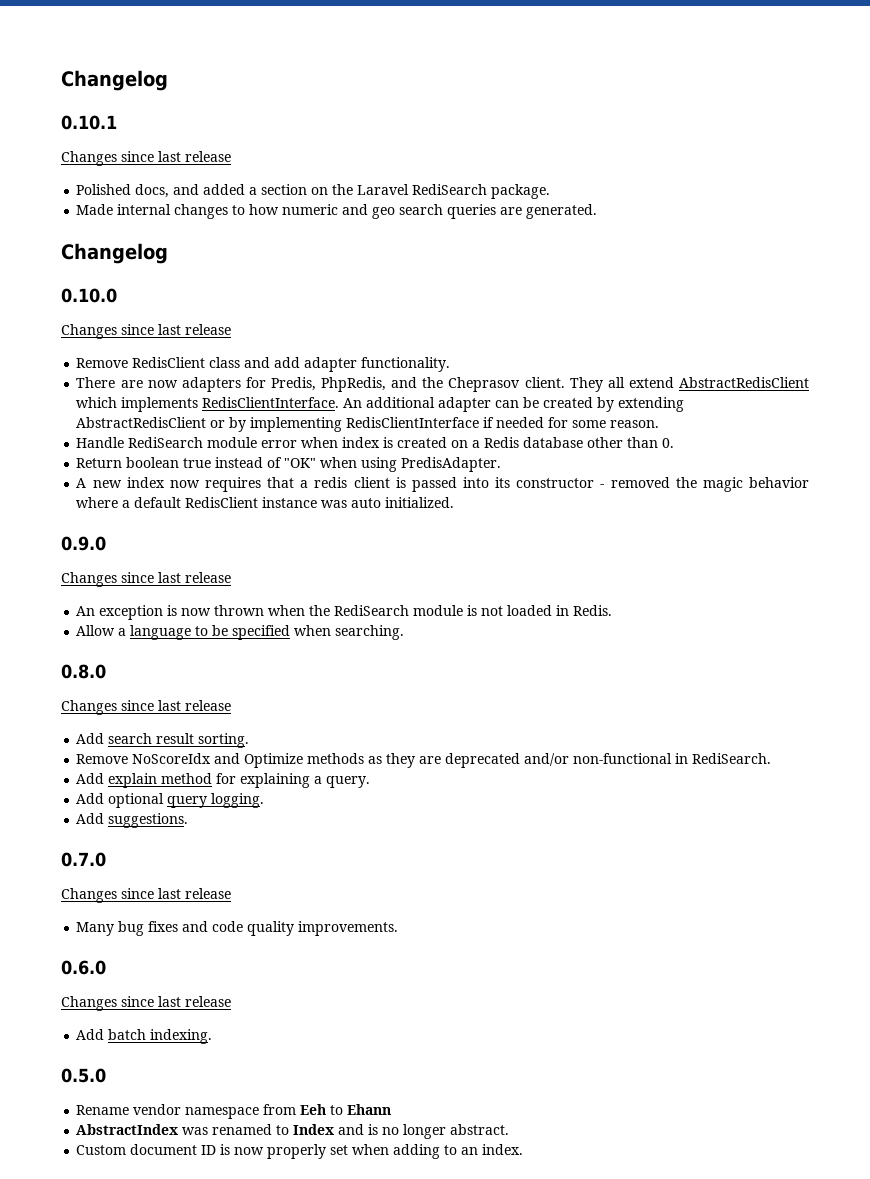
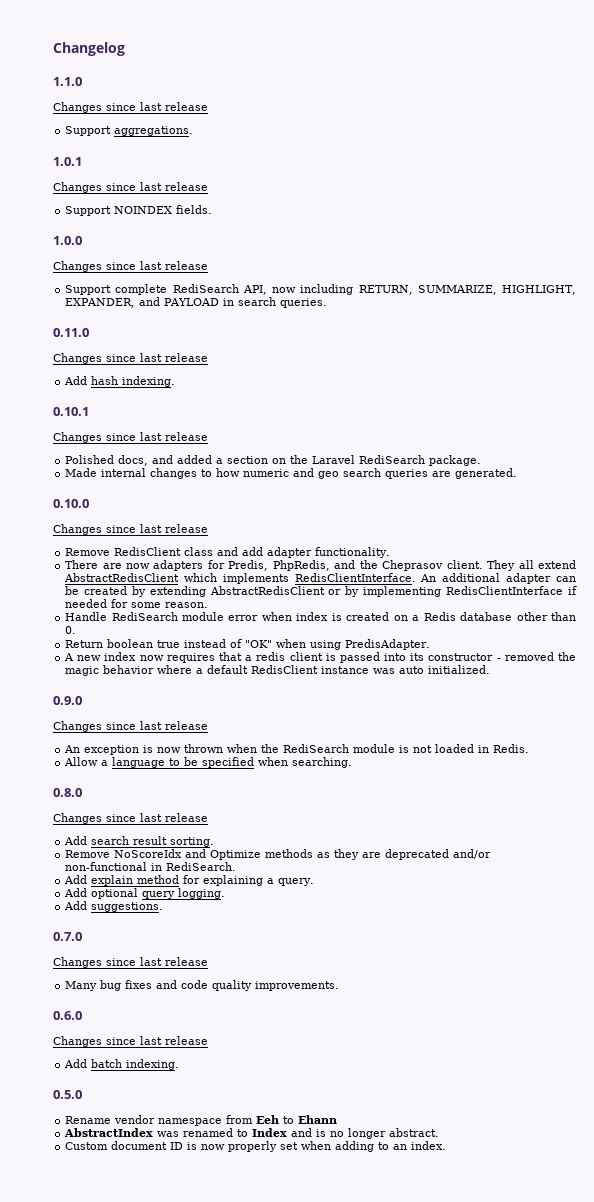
[61,70,168,91] Changelog -> [53,42,125,56] [53,77,82,86] [53,102,208,113] [65,126,194,136] [53,157,82,166] [53,182,208,193] [65,205,213,216] [53,236,82,245] [53,261,208,272] [65,284,577,295] [65,297,328,308] [53,328,89,337] [53,353,208,364] [64,376,176,387] Changelog // 1.1.0 // Changes since last release // Support aggregations. // 1.0.1 // Changes since last release // Support NOINDEX fields. // 1.0.0 // Changes since last release // Support complete RediSearch API, now including RETURN, SUMMARIZE, HIGHLIGHT, EXPANDER, and PAYLOAD in search queries. // 0.11.0 // Changes since last release // Add hash indexing.
[61,243,168,264] // Changelog -> (518, 473) none

